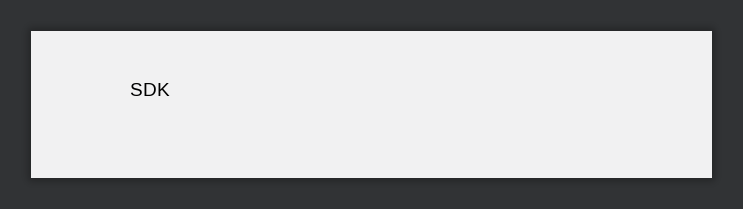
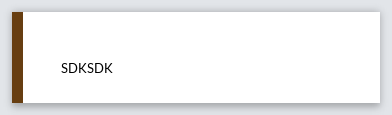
[130,83,170,96] SDK -> [61,63,113,73] SDKSDK

